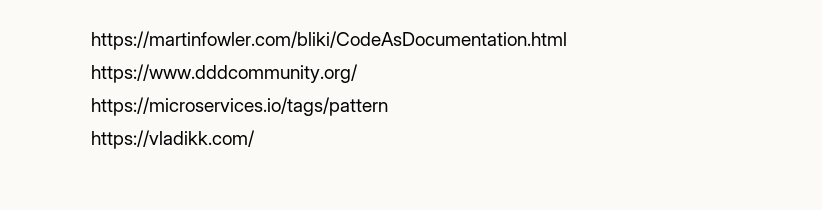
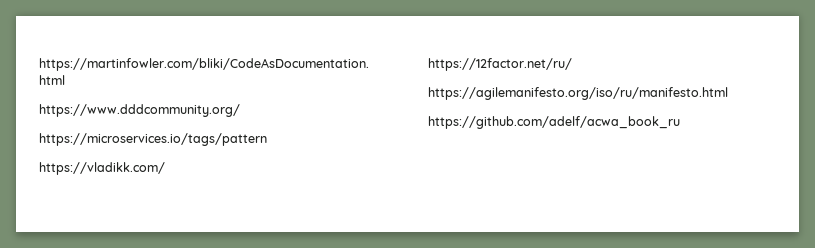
(255, 139) none -> [428,58,572,71] [428,87,728,100] [428,116,680,129] // https://12factor.net/ru/ // https://agilemanifesto.org/iso/ru/manifesto.html // https://github.com/adelf/acwa_book_ru

